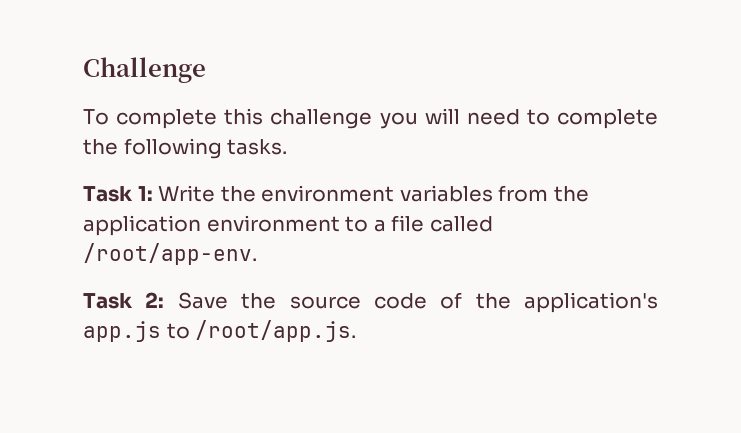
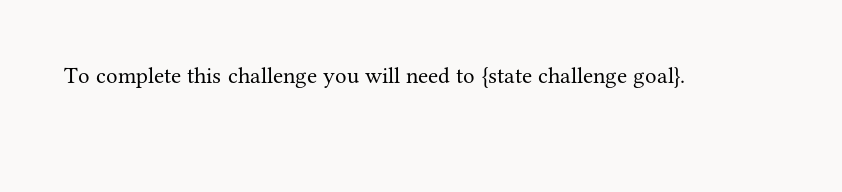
[83,57,206,83] Challenge // -> (64, 75) none
[557,109,658,129] [83,138,288,159] [83,185,589,202] [83,215,493,236] [83,243,257,265] [83,292,658,313] [83,320,357,342] complete the following tasks. // Task 1: Write the environment variables from the application environment to a file called /root/app-env. // Task 2: Save the source code of the application's app.js to /root/app.js. -> [481,67,686,88] {state challenge goal}.

